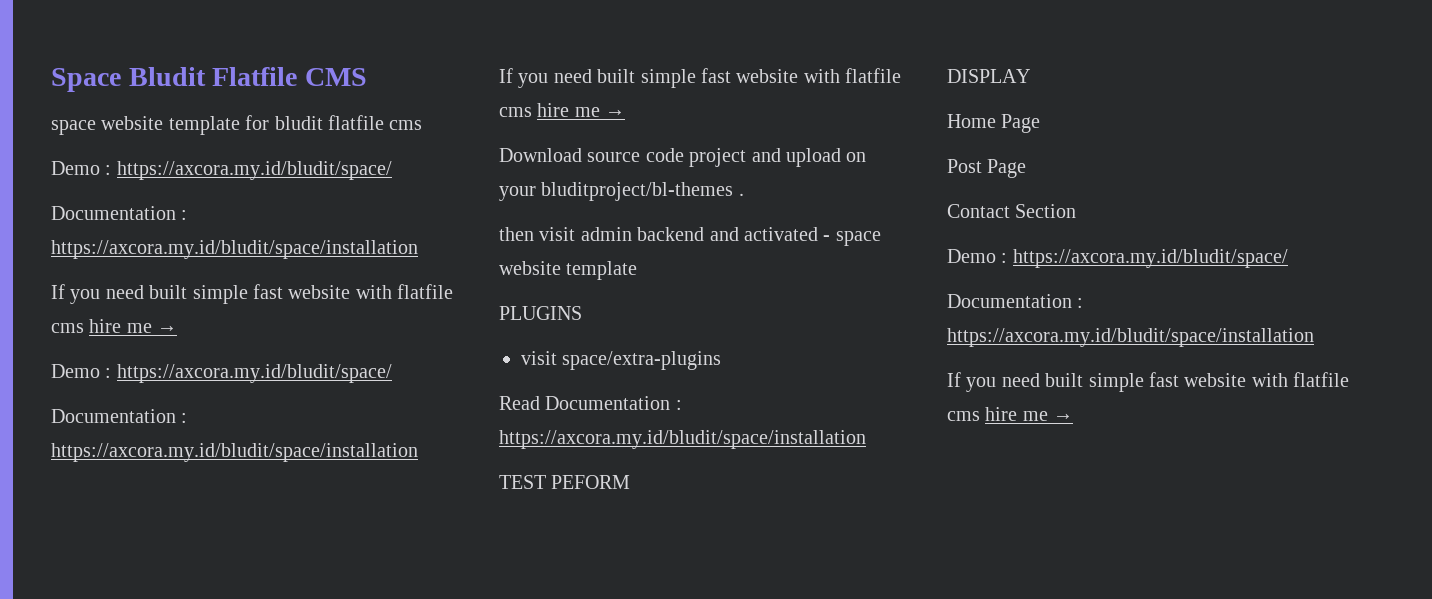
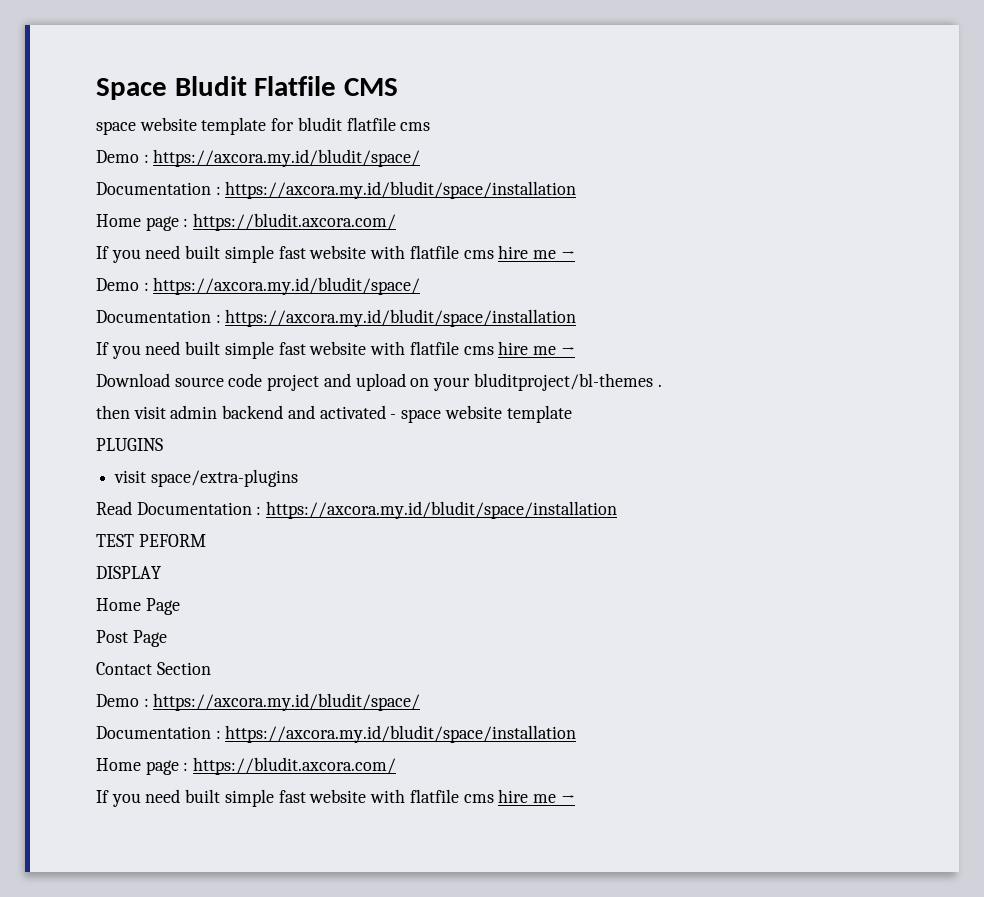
(418, 249) none -> [96,213,397,231] // Home page : https://bludit.axcora.com/
(1314, 337) none -> [96,757,397,775] // Home page : https://bludit.axcora.com/

